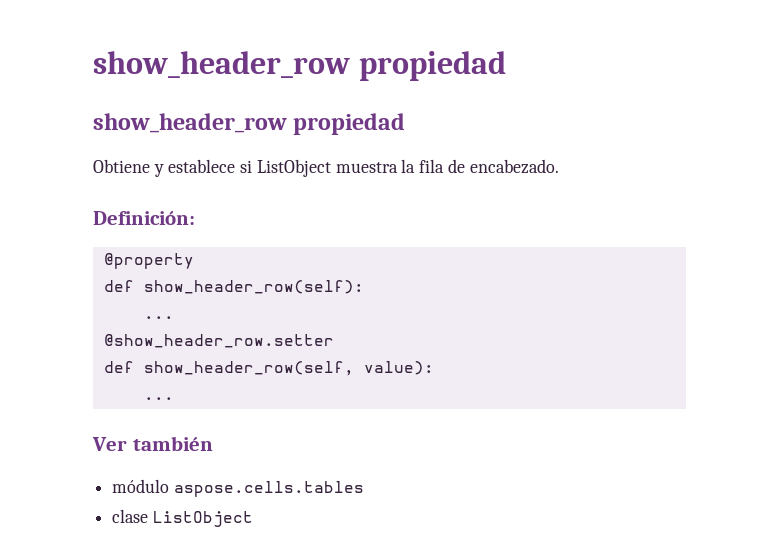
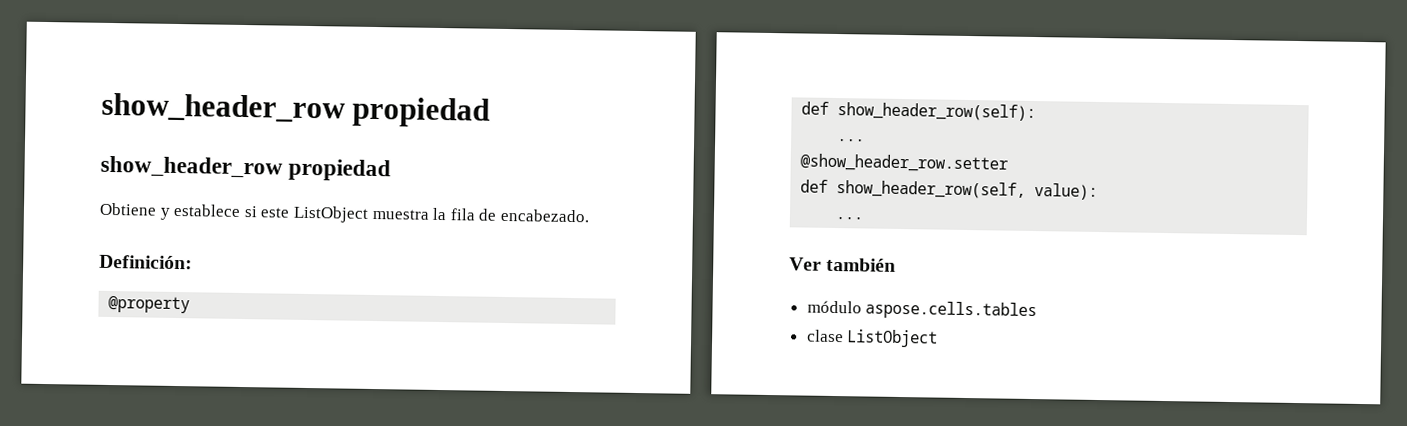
(253, 166) none -> [260,207,291,218] este

